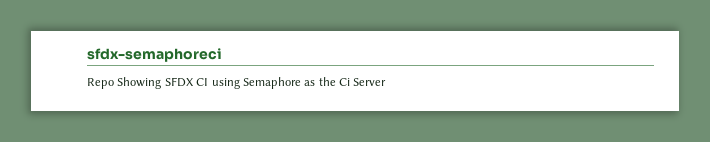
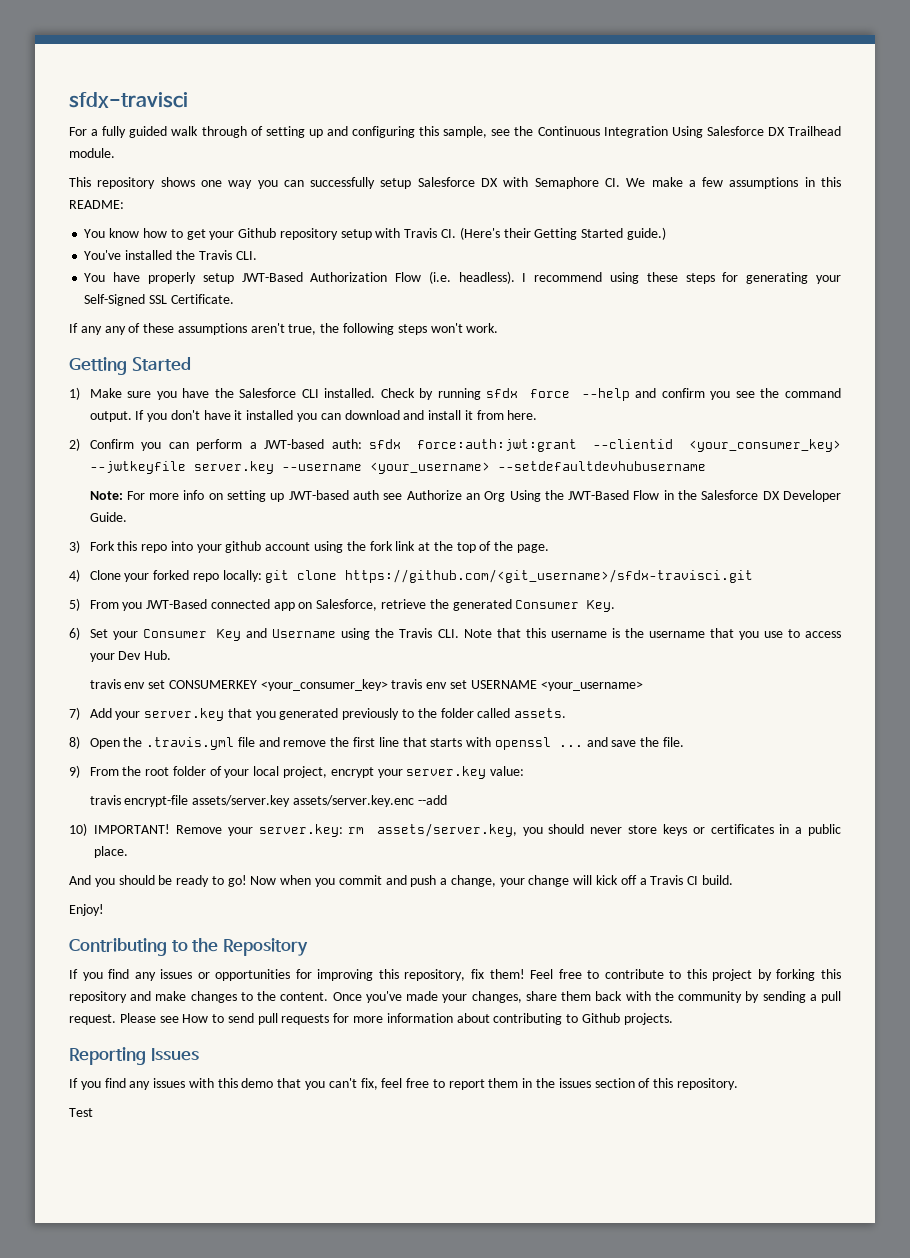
[87,48,222,62] [87,77,387,89] sfdx-semaphoreci // Repo Showing SFDX CI using Semaphore as the Ci Server -> [69,92,188,108] [69,126,842,138] [69,148,115,158] [69,177,841,189] [69,200,124,209] [84,227,666,240] [84,250,257,260] [84,271,842,284] [84,294,234,306] [69,323,499,335] [69,357,191,375] [69,387,841,401] [89,410,538,422] [69,438,841,452] [89,461,706,474] [89,490,841,502] [89,512,127,522] [69,540,549,553] [69,569,754,583] [69,598,616,612] [69,627,841,641] [89,650,172,662] [89,679,643,691] [69,707,567,721] [69,736,684,750] [69,765,525,779] [89,795,447,807] [69,823,841,837] [94,846,128,858] [69,875,733,887] [69,904,104,916] [69,938,308,956] [69,969,841,981] [69,991,841,1003] [69,1013,673,1025] [69,1047,199,1065] [69,1078,738,1090] [69,1108,93,1117] sfdx-travisci // For a fully guided walk through of setting up and configuring this sample, see the Continuous Integration Using Salesforce DX Trailhead module. // This repository shows one way you can successfully setup Salesforce DX with Semaphore CI. We make a few assumptions in this README: // You know how to get your Github repository setup with Travis CI. (Here's their Getting Started guide.) // You've installed the Travis CLI. // You have properly setup JWT-Based Authorization Flow (i.e. headless). I recommend using these steps for generating your Self-Signed SSL Certificate. // If any any of these assumptions aren't true, the following steps won't work. // Getting Started // 1) Make sure you have the Salesforce CLI installed. Check by running sfdx force --help and confirm you see the command output. If you don't have it installed you can download and install it from here. // 2) Confirm you can perform a JWT-based auth: sfdx force:auth:jwt:grant --clientid <your_consumer_key> --jwtkeyfile server.key --username <your_username> --setdefaultdevhubusername // Note: For more info on setting up JWT-based auth see Authorize an Org Using the JWT-Based Flow in the Salesforce DX Developer Guide. // 3) Fork this repo into your github account using the fork link at the top of the page. // 4) Clone your forked repo locally: git clone https://github.com/<git_username>/sfdx-travisci.git // 5) From you JWT-Based connected app on Salesforce, retrieve the generated Consumer Key. // 6) Set your Consumer Key and Username using the Travis CLI. Note that this username is the username that you use to access your Dev Hub. // travis env set CONSUMERKEY <your_consumer_key> travis env set USERNAME <your_username> // 7) Add your server.key that you generated previously to the folder called assets. // 8) Open the .travis.yml file and remove the first line that starts with openssl ... and save the file. // 9) From the root folder of your local project, encrypt your server.key value: // travis encrypt-file assets/server.key assets/server.key.enc --add // 10) IMPORTANT! Remove your server.key: rm assets/server.key, you should never store keys or certificates in a public place. // And you should be ready to go! Now when you commit and push a change, your change will kick off a Travis CI build. // Enjoy! // Contributing to the Repository // If you find any issues or opportunities for improving this repository, fix them! Feel free to contribute to this project by forking this repository and make changes to the content. Once you've made your changes, share them back with the community by sending a pull request. Please see How to send pull requests for more information about contributing to Github projects. // Reporting Issues // If you find any issues with this demo that you can't fix, feel free to report them in the issues section of this repository. // Test

